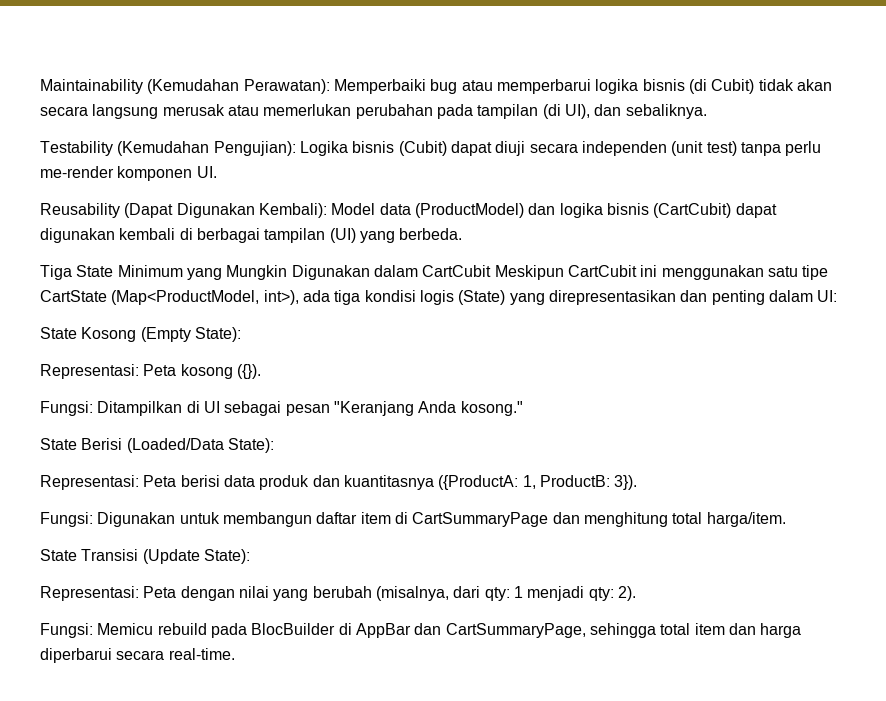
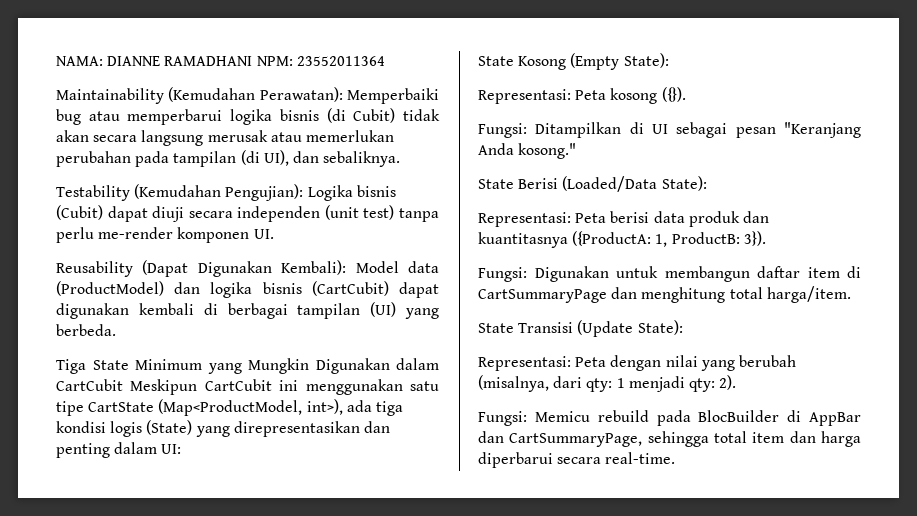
(40, 86) none -> [56,56,385,66] NAMA: DIANNE RAMADHANI NPM: 23552011364 //

